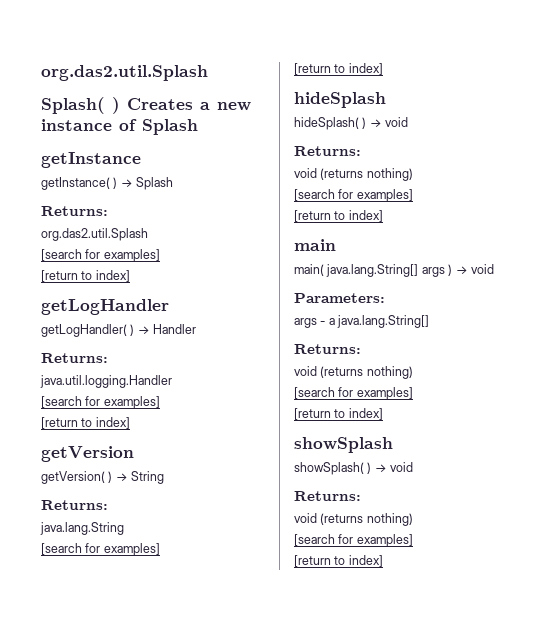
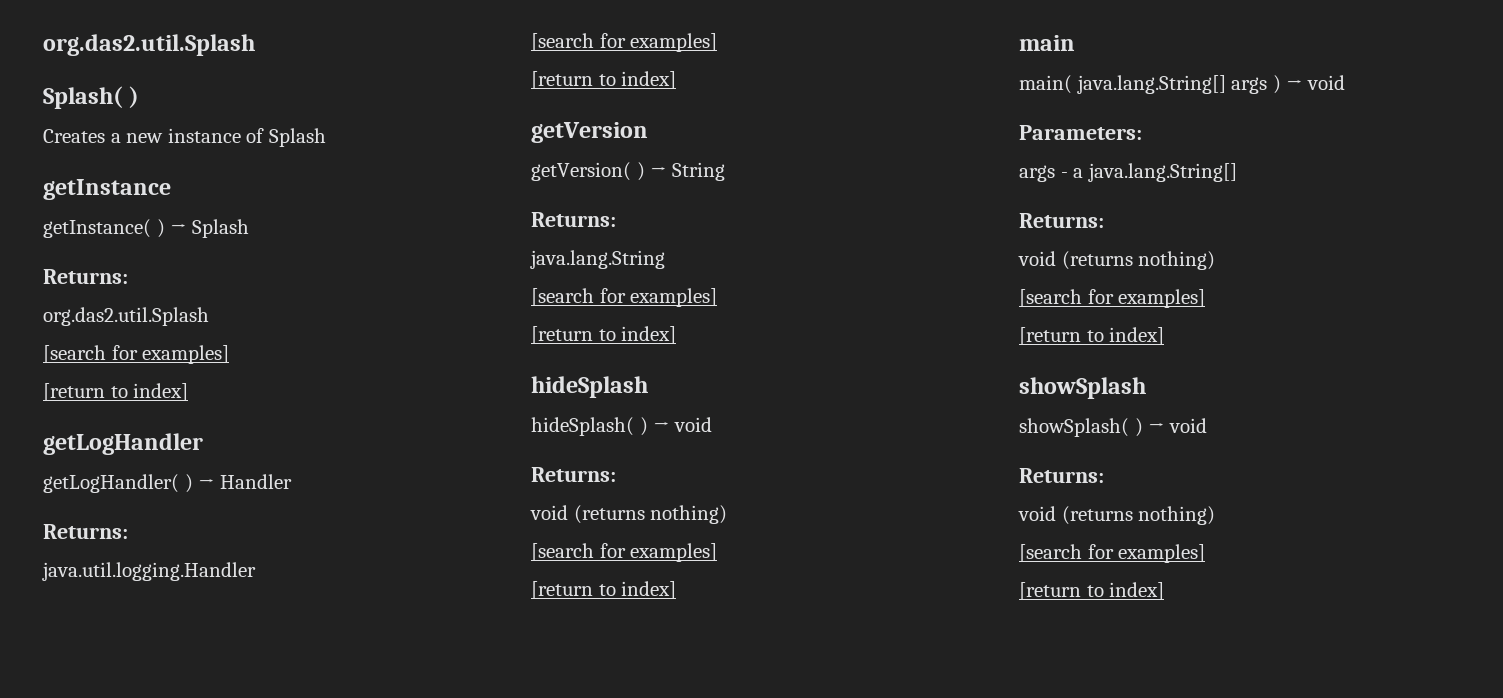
(120, 105) none -> (140, 97) //

